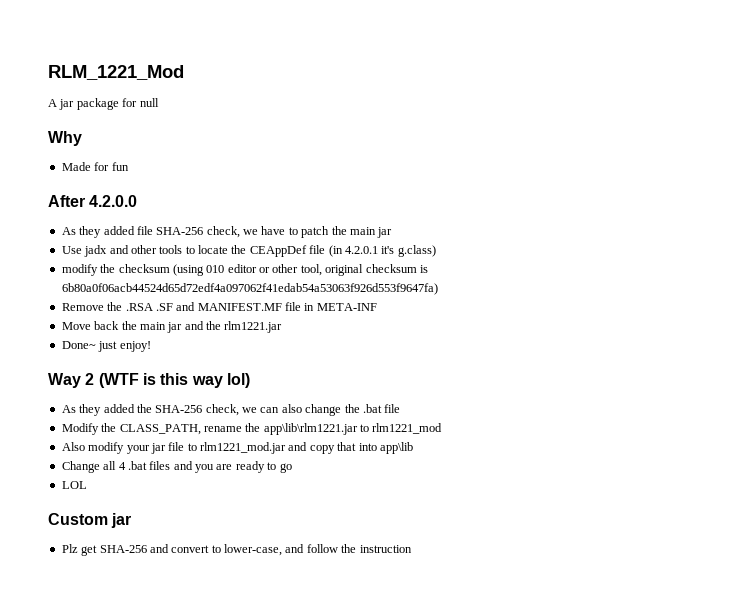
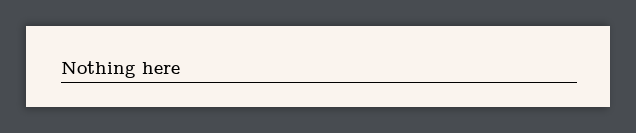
[48,65,184,80] [48,98,159,110] [48,131,82,146] [61,162,129,171] [48,195,138,207] [61,226,393,238] [61,245,436,257] [61,264,428,276] [61,283,438,295] [61,302,377,311] [61,321,283,333] [61,341,151,352] [48,373,250,388] [61,404,401,416] [61,423,443,435] [61,442,413,454] [61,461,292,473] [61,481,87,489] [48,513,132,528] [61,544,412,556] RLM_1221_Mod // A jar package for null // Why // Made for fun // After 4.2.0.0 // As they added file SHA-256 check, we have to patch the main jar // Use jadx and other tools to locate the CEAppDef file (in 4.2.0.1 it's g.class) // modify the checksum (using 010 editor or other tool, original checksum is 6b80a0f06acb44524d65d72edf4a097062f41edab54a53063f926d553f9647fa) // Remove the .RSA .SF and MANIFEST.MF file in META-INF // Move back the main jar and the rlm1221.jar // Done~ just enjoy! // Way 2 (WTF is this way lol) // As they added the SHA-256 check, we can also change the .bat file // Modify the CLASS_PATH, rename the app\lib\rlm1221.jar to rlm1221_mod // Also modify your jar file to rlm1221_mod.jar and copy that into app\lib // Change all 4 .bat files and you are ready to go // LOL // Custom jar // Plz get SHA-256 and convert to lower-case, and follow the instruction -> [61,61,180,78] Nothing here

